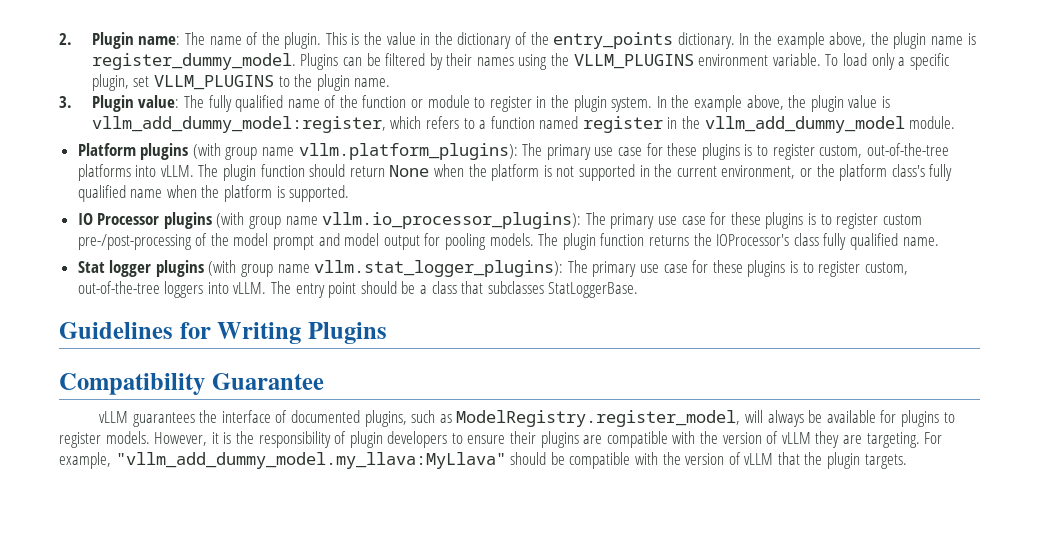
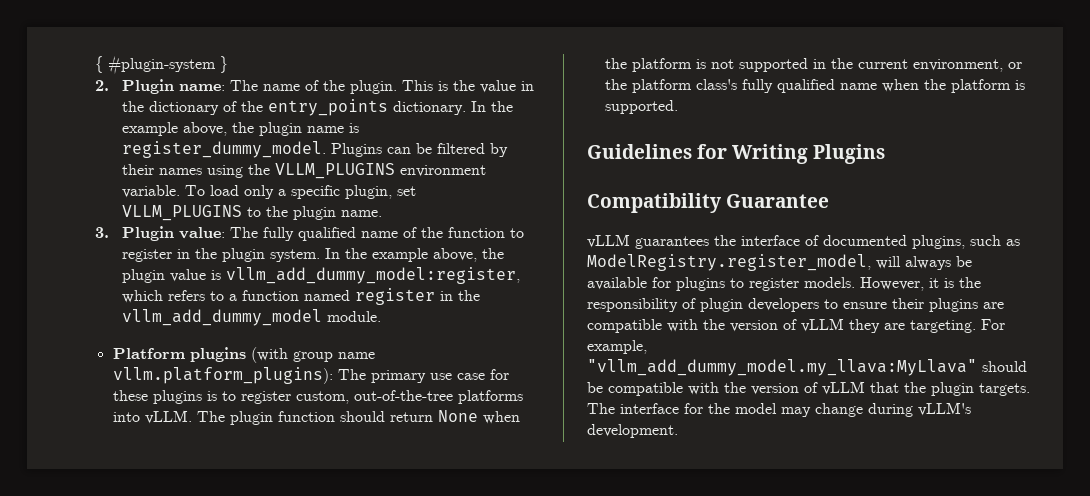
(59, 39) none -> [95,55,228,75] { #plugin-system } //
[411,95,470,108] or module -> (506, 232) none
[77,212,922,229] [77,233,939,250] [77,260,908,277] [77,281,639,298] // IO Processor plugins (with group name vllm.io_processor_plugins): The primary use case for these plugins is to register custom pre-/post-processing of the model prompt and model output for pooling models. The plugin function returns the IOProcessor's class fully qualified name. // Stat logger plugins (with group name vllm.stat_logger_plugins): The primary use case for these plugins is to register custom, out-of-the-tree loggers into vLLM. The entry point should be a class that subclasses StatLoggerBase. -> (678, 107) none
(907, 461) none -> [587,402,971,417] [587,424,678,438] The interface for the model may change during vLLM's development.

